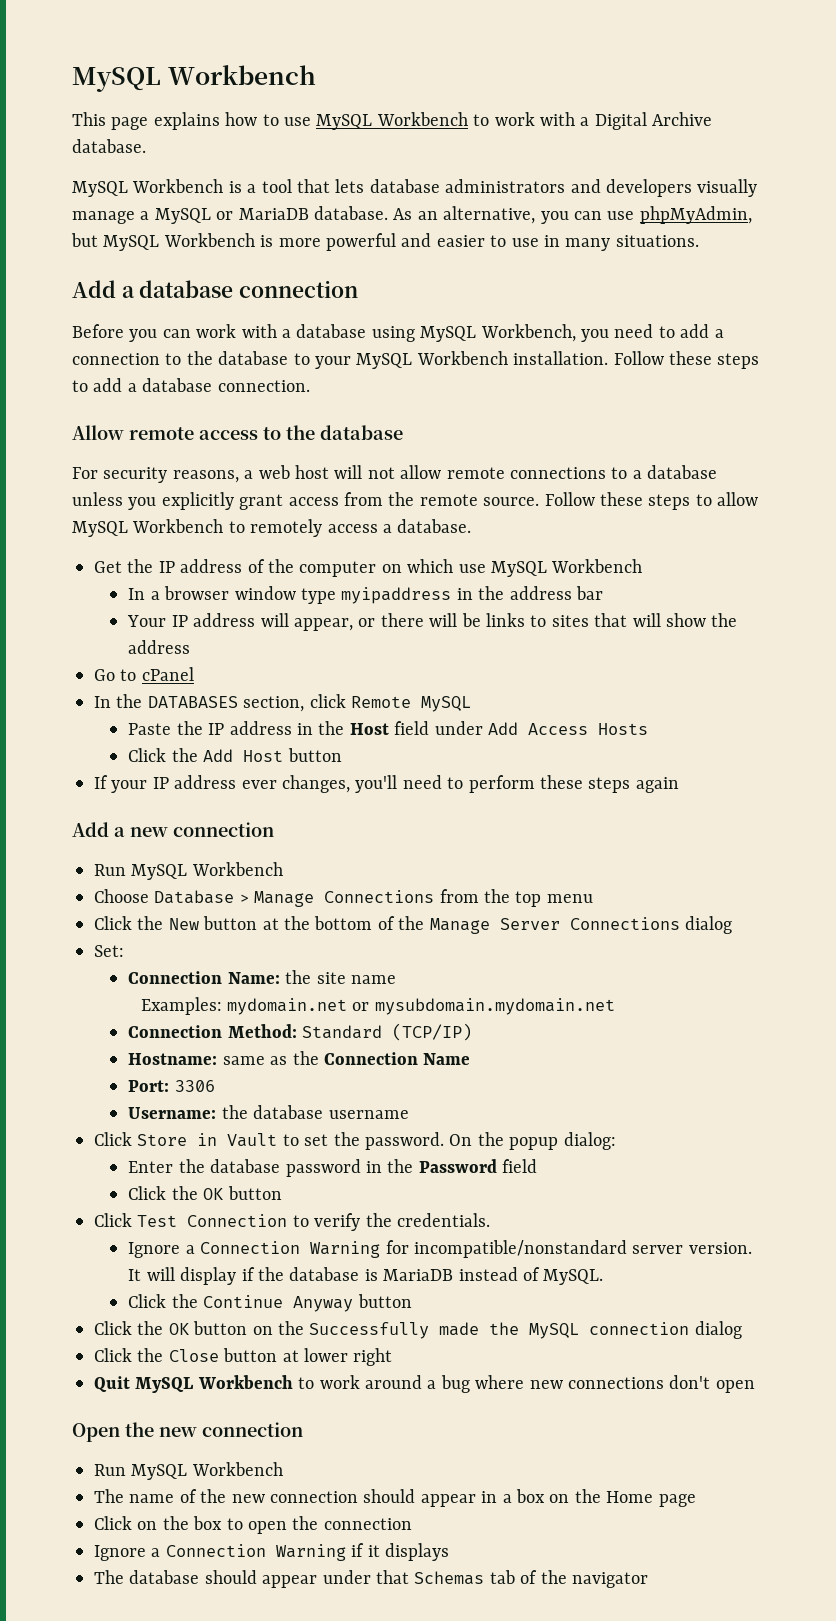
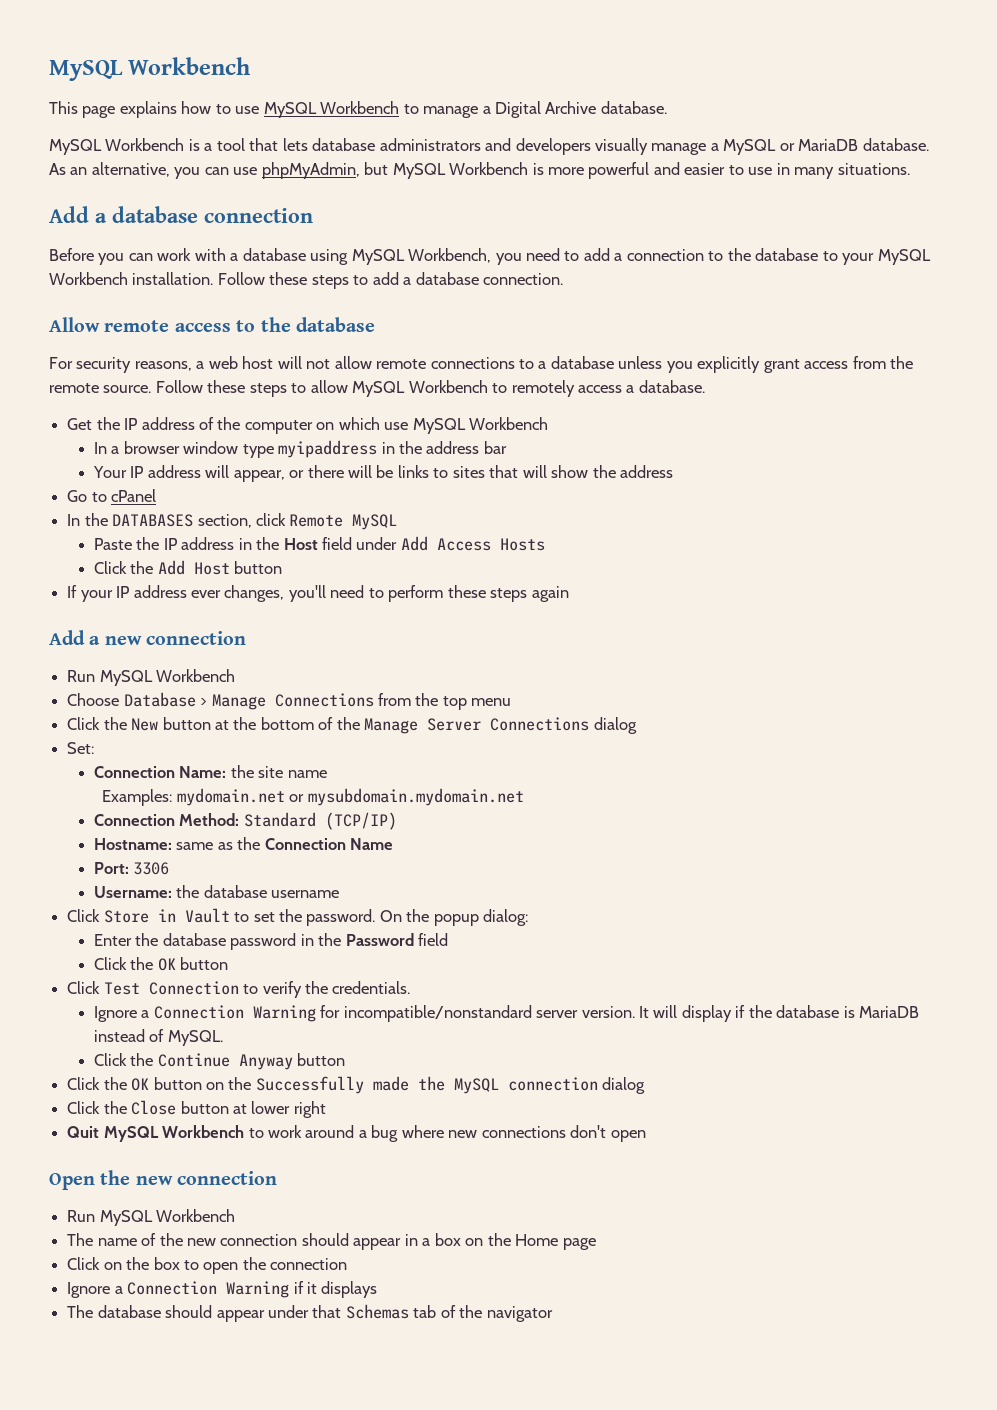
[494,112,575,126] work with -> [423,106,479,118] manage

